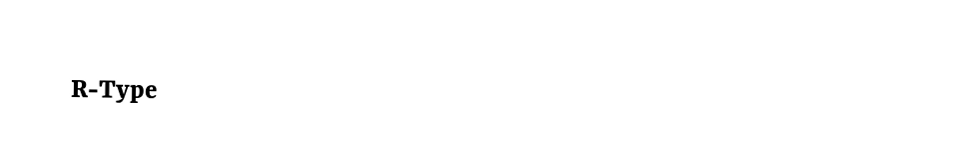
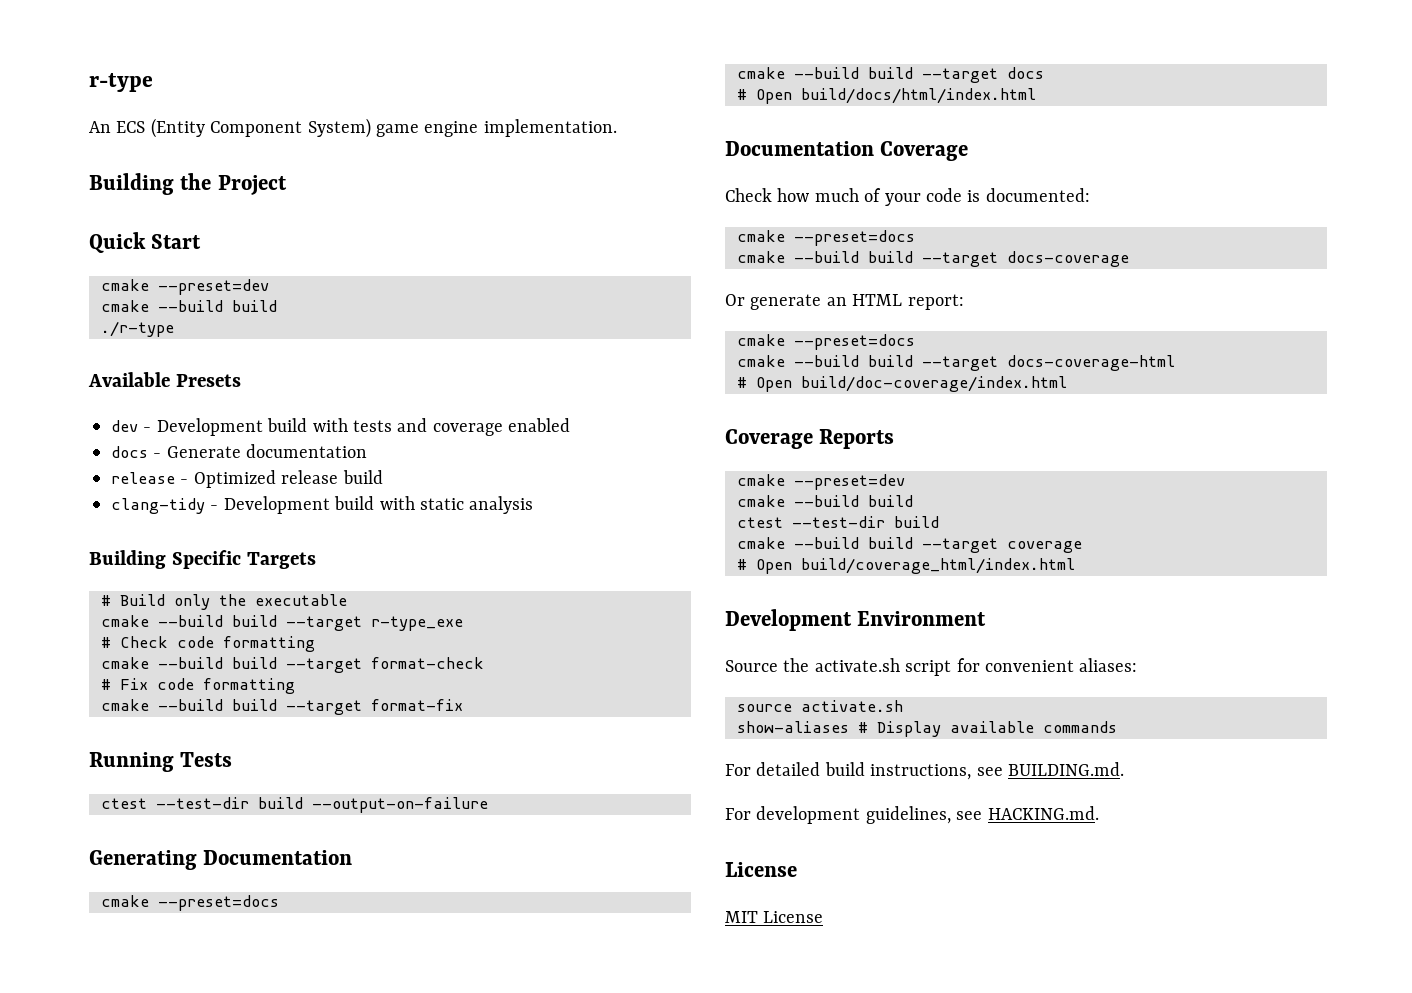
[70,80,158,104] R-Type -> [89,73,153,92] [89,118,617,138] [89,173,287,195] [89,232,202,253] [101,279,269,295] [101,300,277,312] [101,321,174,337] [88,372,241,387] [111,418,571,436] [111,444,368,458] [111,470,383,488] [111,496,534,514] [89,550,316,569] [101,594,347,610] [101,615,463,631] [101,636,315,652] [101,657,484,673] [101,678,295,694] [101,699,463,715] [89,752,233,772] [101,797,488,813] [89,850,353,870] [101,895,279,911] [737,67,1044,83] [737,88,1036,104] [725,141,969,161] [725,188,1090,206] [737,230,915,246] [737,251,1129,267] [725,294,964,310] [737,334,915,350] [737,355,1175,371] [737,376,1067,392] [725,429,895,449] [737,474,905,490] [737,495,913,507] [737,516,939,528] [737,537,1082,553] [737,558,1075,574] [725,609,987,631] [725,658,1138,676] [737,700,903,712] [737,721,1117,737] [725,762,1124,780] [725,806,1099,824] [725,862,797,877] [725,911,824,923] r-type // An ECS (Entity Component System) game engine implementation. // Building the Project // Quick Start // cmake --preset=dev // cmake --build build // ./r-type // Available Presets // dev - Development build with tests and coverage enabled // docs - Generate documentation // release - Optimized release build // clang-tidy - Development build with static analysis // Building Specific Targets // # Build only the executable // cmake --build build --target r-type_exe // # Check code formatting // cmake --build build --target format-check // # Fix code formatting // cmake --build build --target format-fix // Running Tests // ctest --test-dir build --output-on-failure // Generating Documentation // cmake --preset=docs // cmake --build build --target docs // # Open build/docs/html/index.html // Documentation Coverage // Check how much of your code is documented: // cmake --preset=docs // cmake --build build --target docs-coverage // Or generate an HTML report: // cmake --preset=docs // cmake --build build --target docs-coverage-html // # Open build/doc-coverage/index.html // Coverage Reports // cmake --preset=dev // cmake --build build // ctest --test-dir build // cmake --build build --target coverage // # Open build/coverage_html/index.html // Development Environment // Source the activate.sh script for convenient aliases: // source activate.sh // show-aliases # Display available commands // For detailed build instructions, see BUILDING.md. // For development guidelines, see HACKING.md. // License // MIT License

